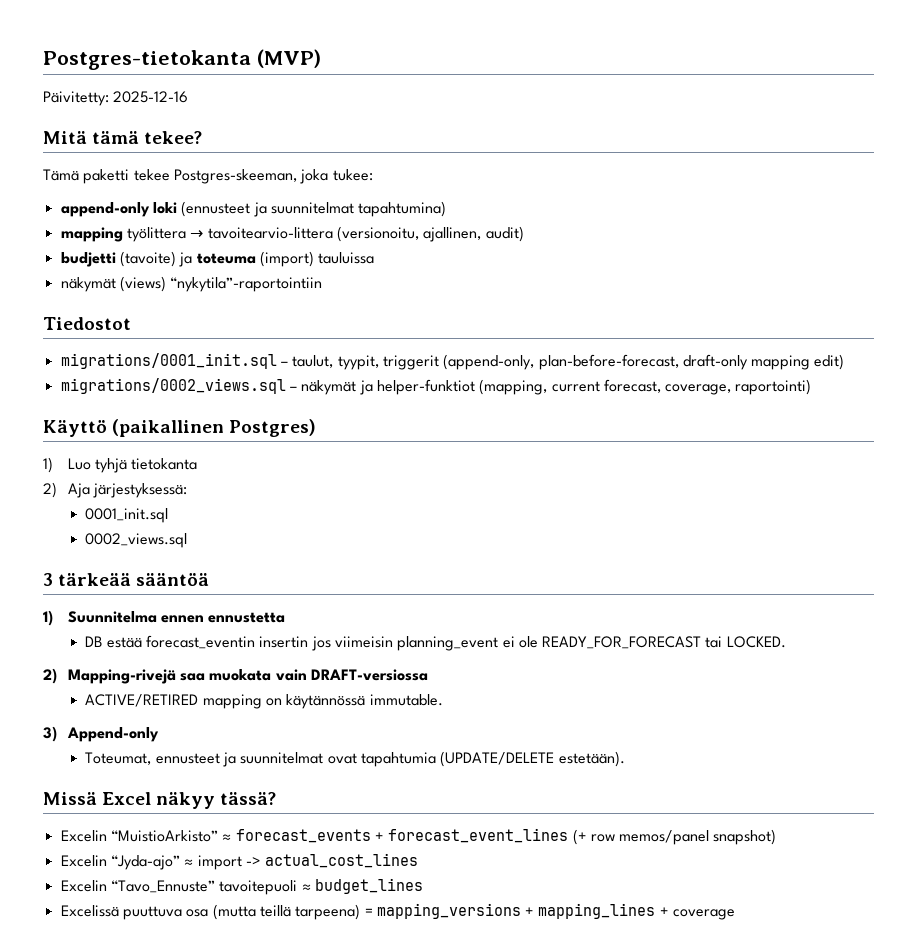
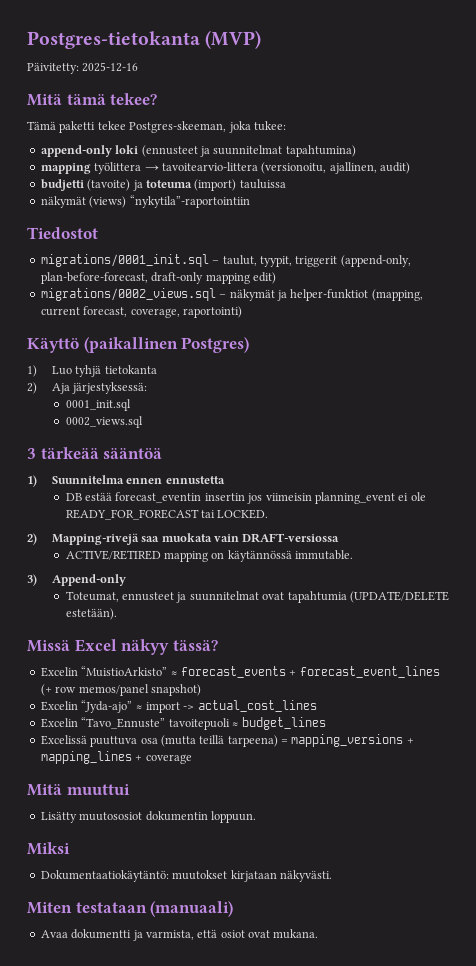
(736, 914) none -> [27,784,130,796] [40,811,256,823] [27,842,70,855] [40,870,332,882] [27,901,234,917] [40,929,319,941] // Mitä muuttui // Lisätty muutososiot dokumentin loppuun. // Miksi // Dokumentaatiokäytäntö: muutokset kirjataan näkyvästi. // Miten testataan (manuaali) // Avaa dokumentti ja varmista, että osiot ovat mukana.

